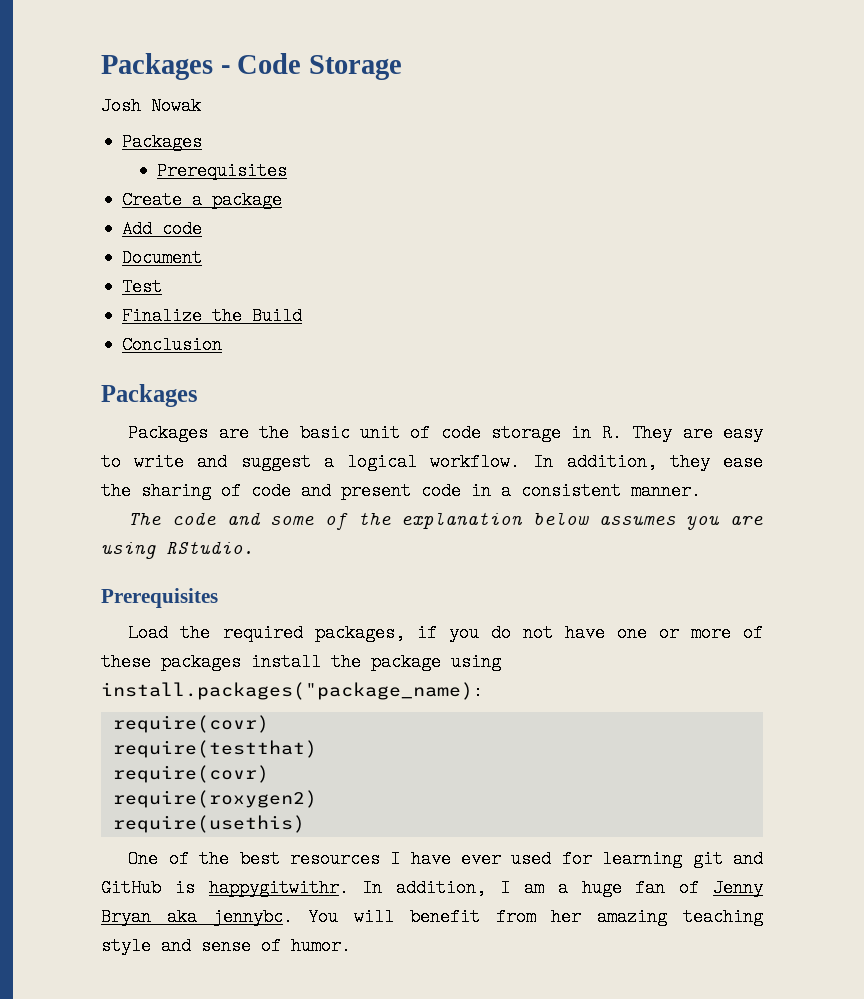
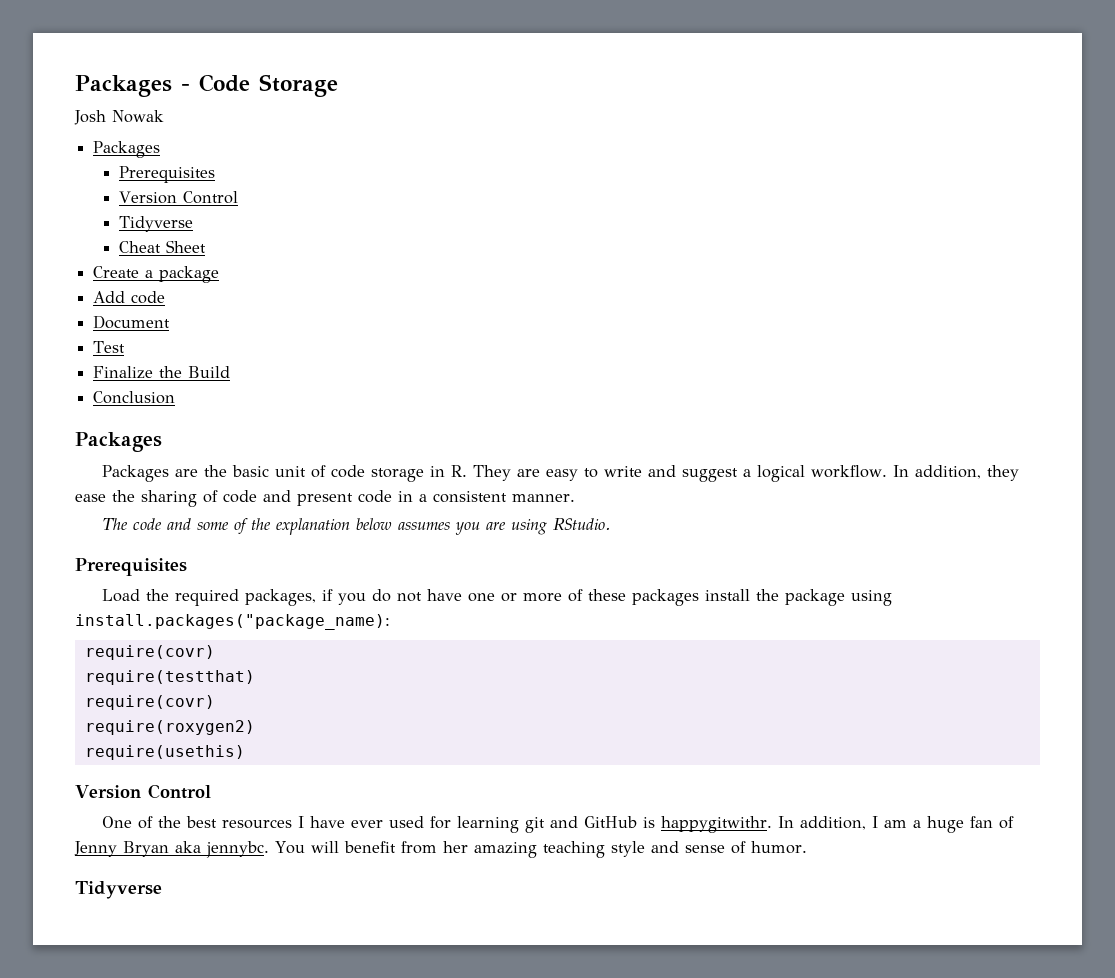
(288, 171) none -> [119,191,239,204] [119,216,194,232] [119,240,207,253] // Version Control // Tidyverse // Cheat Sheet
(305, 824) none -> [75,784,211,799] // Version Control
(351, 946) none -> [75,881,162,899] // Tidyverse

